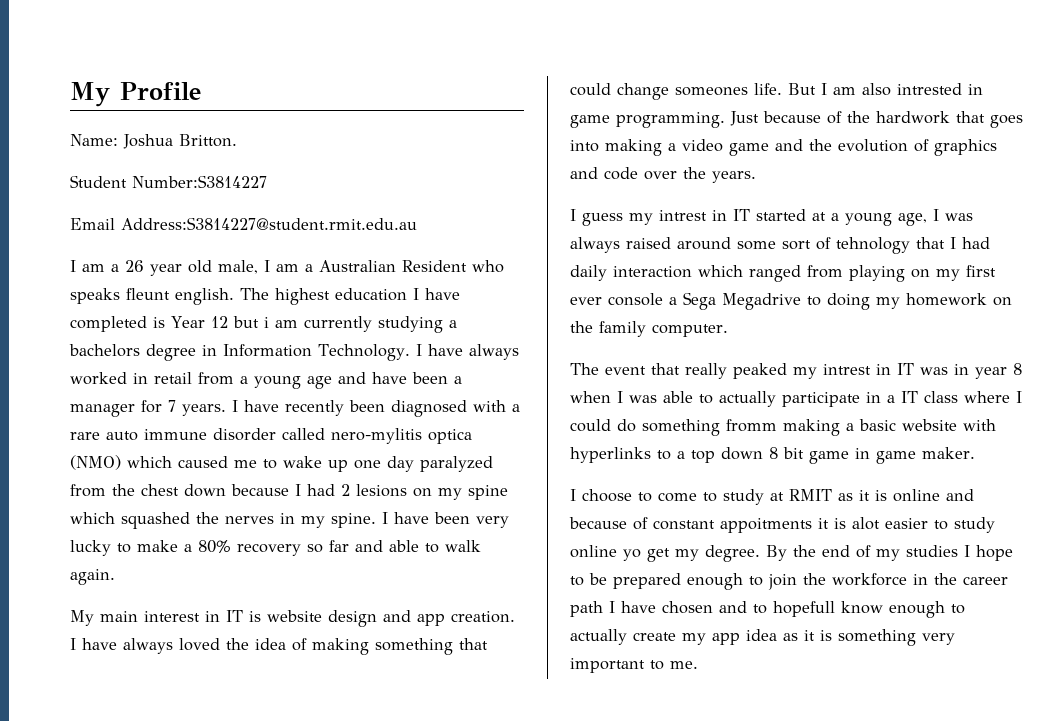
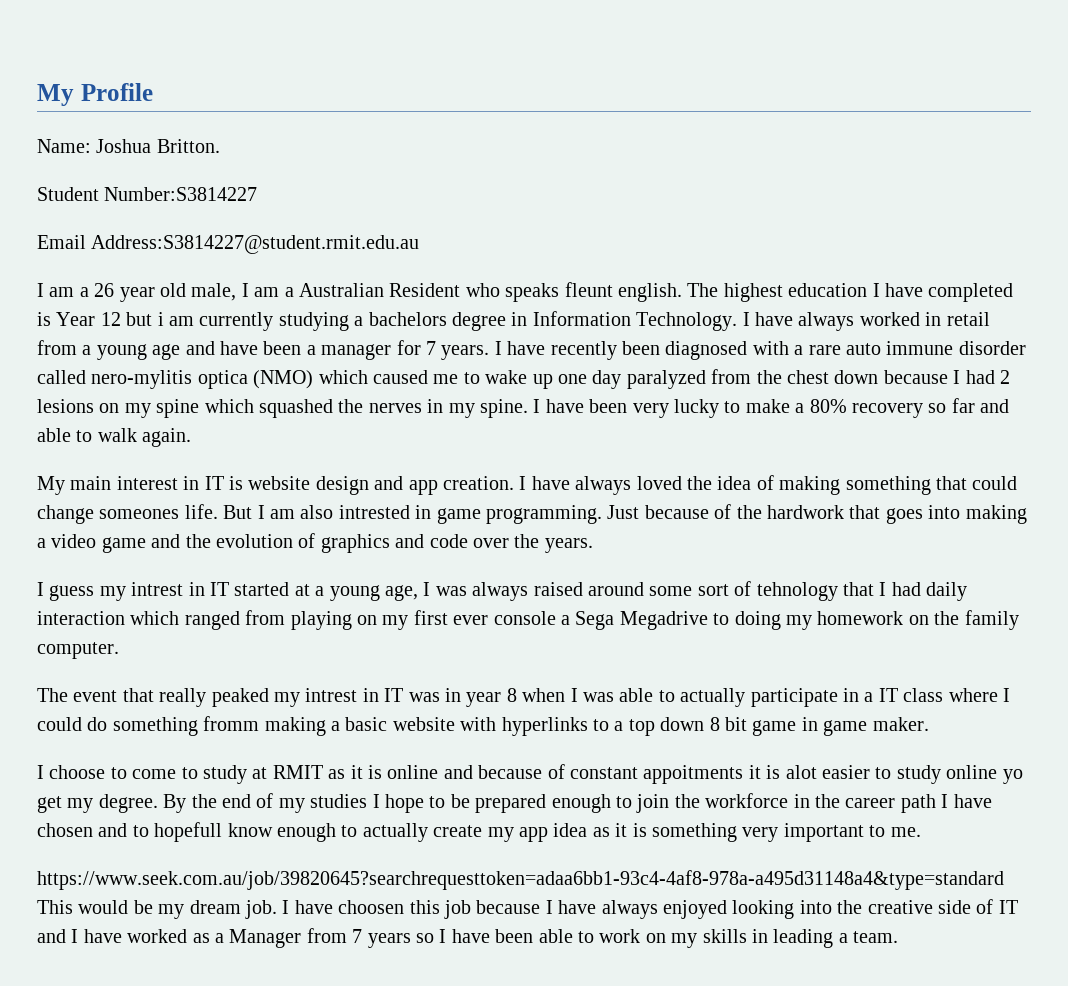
(698, 665) none -> [37,870,1004,890] [37,899,1018,919] [37,928,899,948] // https://www.seek.com.au/job/39820645?searchrequesttoken=adaa6bb1-93c4-4af8-978a-a495d31148a4&type=standard This would be my dream job. I have choosen this job because I have always enjoyed looking into the creative side of IT and I have worked as a Manager from 7 years so I have been able to work on my skills in leading a team.

